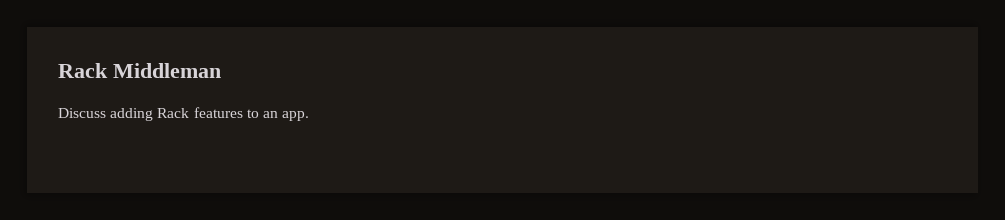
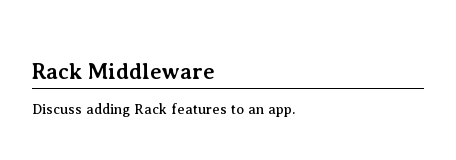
[58,63,221,78] Rack Middleman -> [32,63,215,79] Rack Middleware

